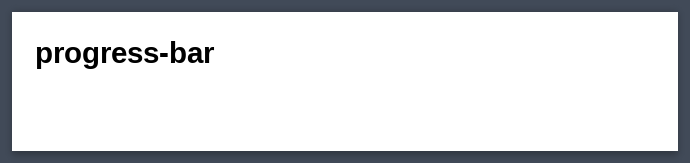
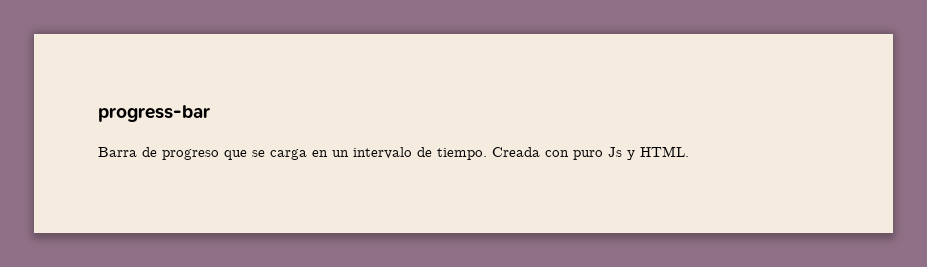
(215, 55) none -> [98,146,689,160] // Barra de progreso que se carga en un intervalo de tiempo. Creada con puro Js y HTML.

